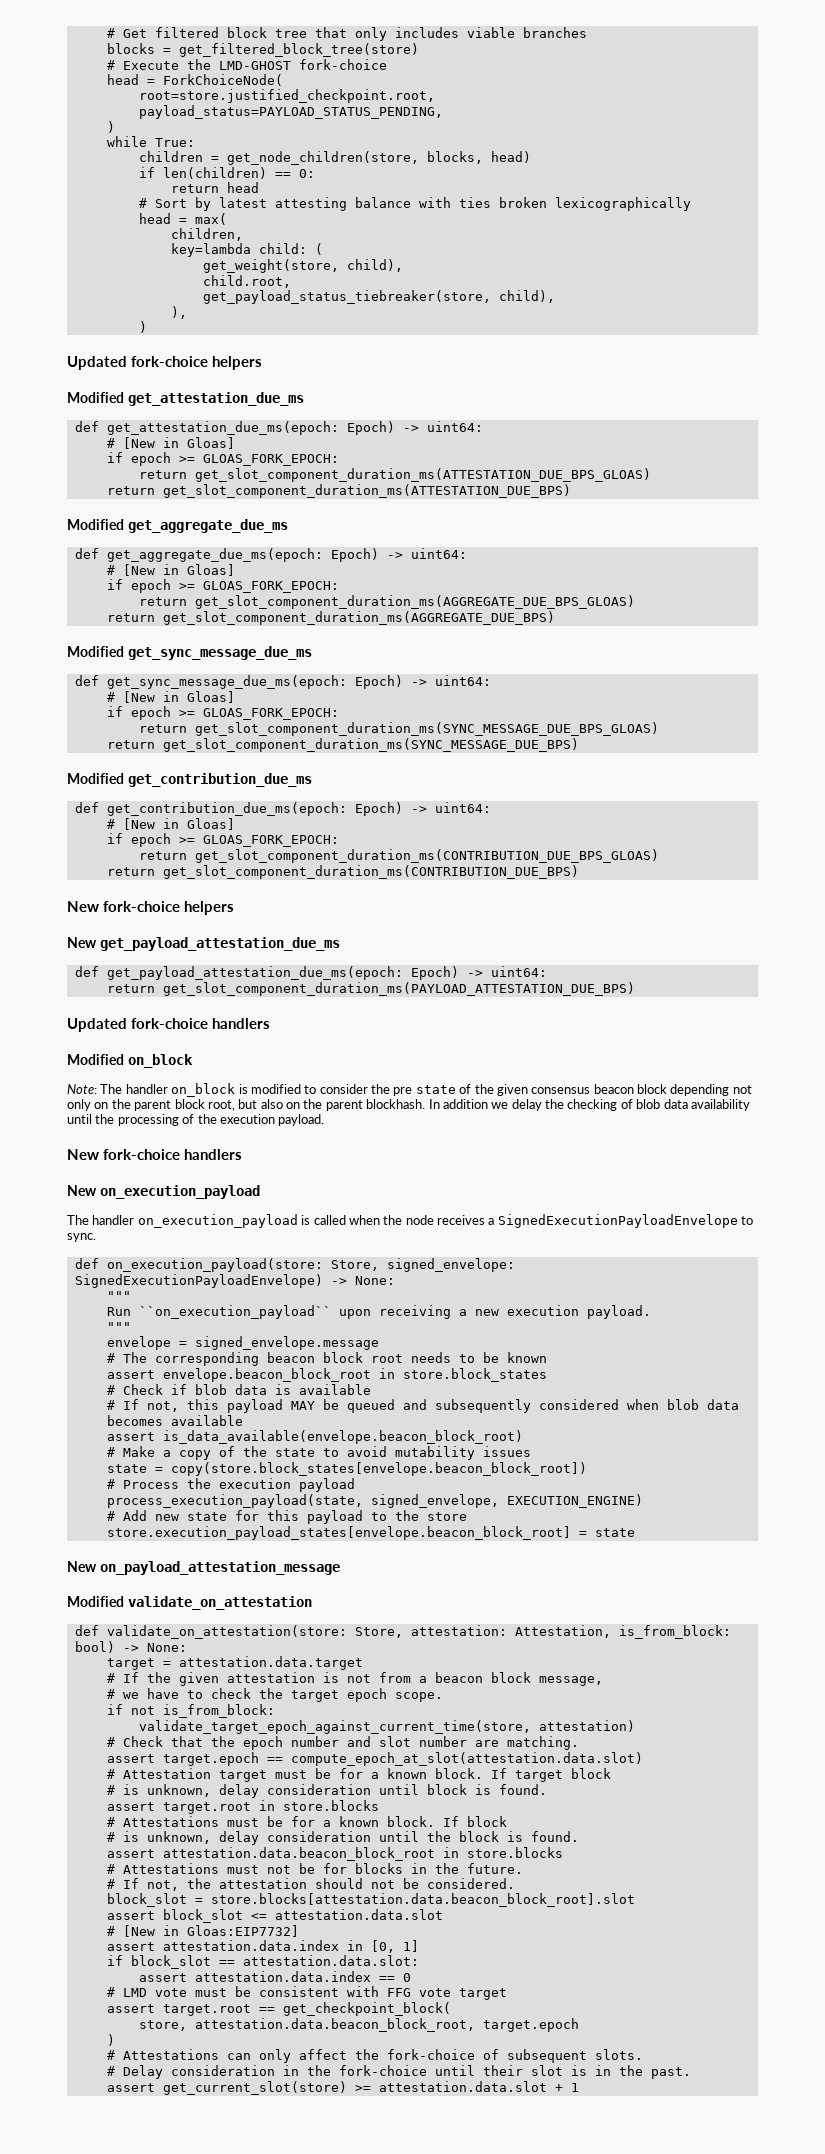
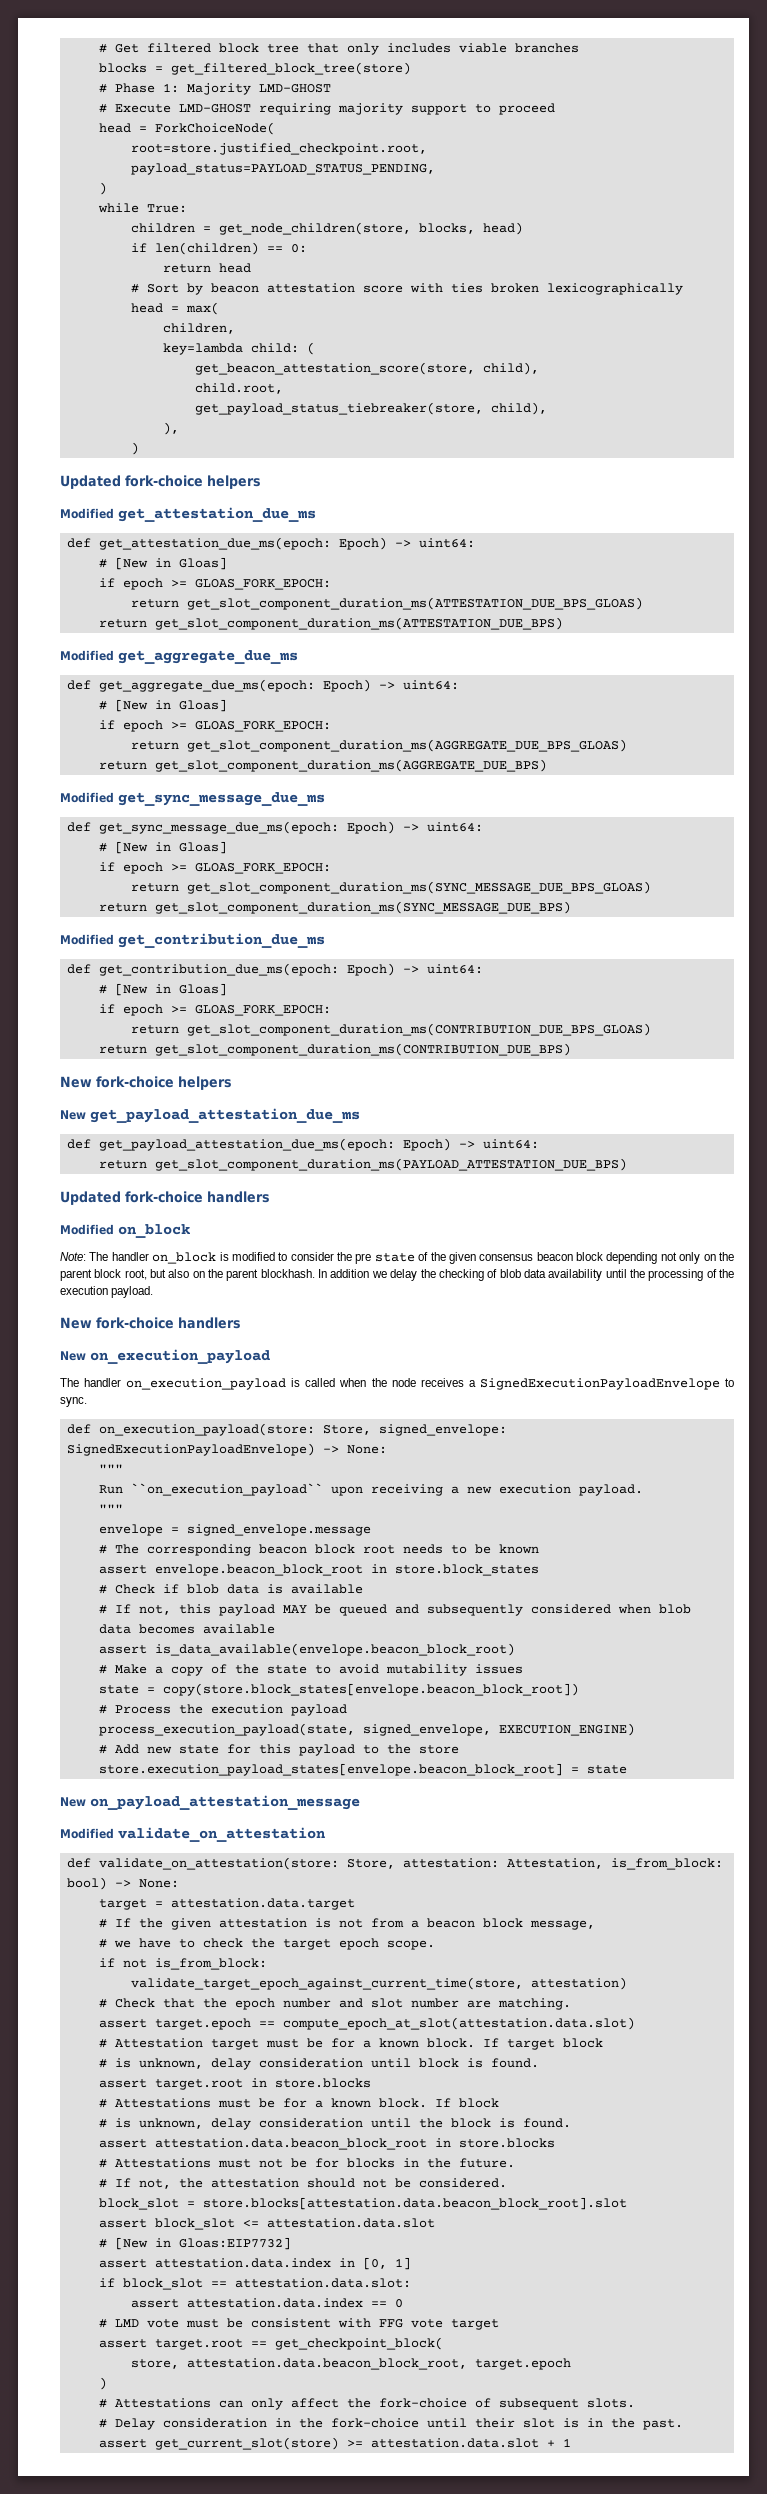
[122,59,387,70] Execute the LMD-GHOST fork-choice -> [114,83,331,95] [98,103,555,115] Phase 1: Majority LMD-GHOST // # Execute LMD-GHOST requiring majority support to proceed
[218,197,411,211] latest attesting balance -> [210,283,403,293] beacon attestation score
[202,259,339,273] get_weight(store, -> [194,362,475,375] get_beacon_attestation_score(store,

